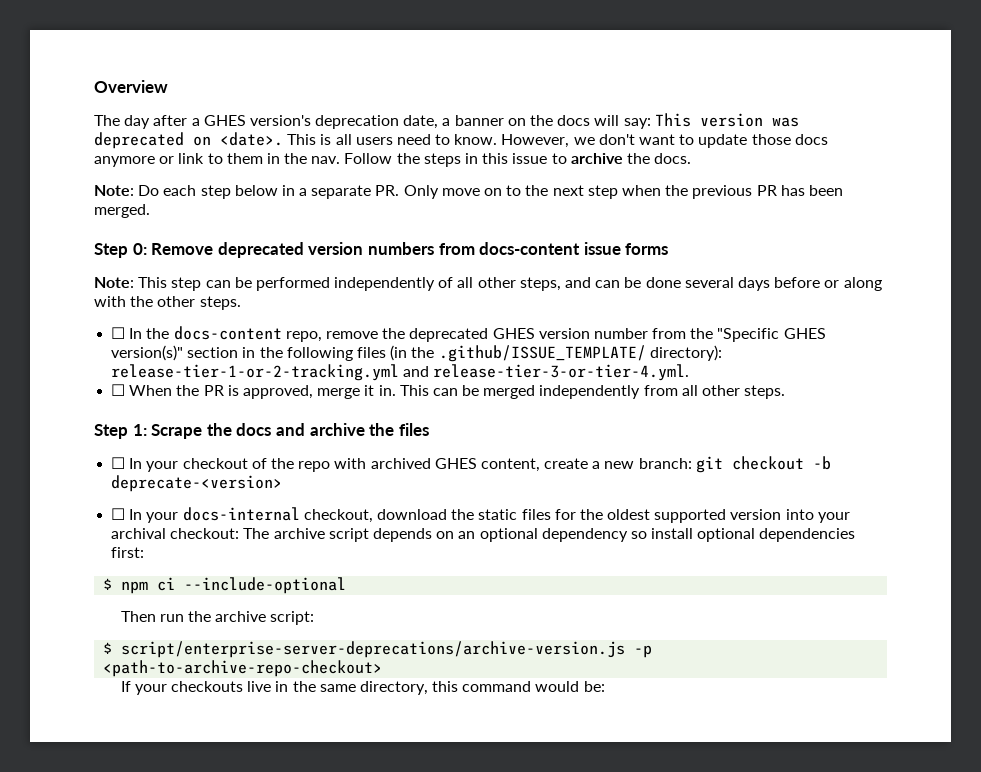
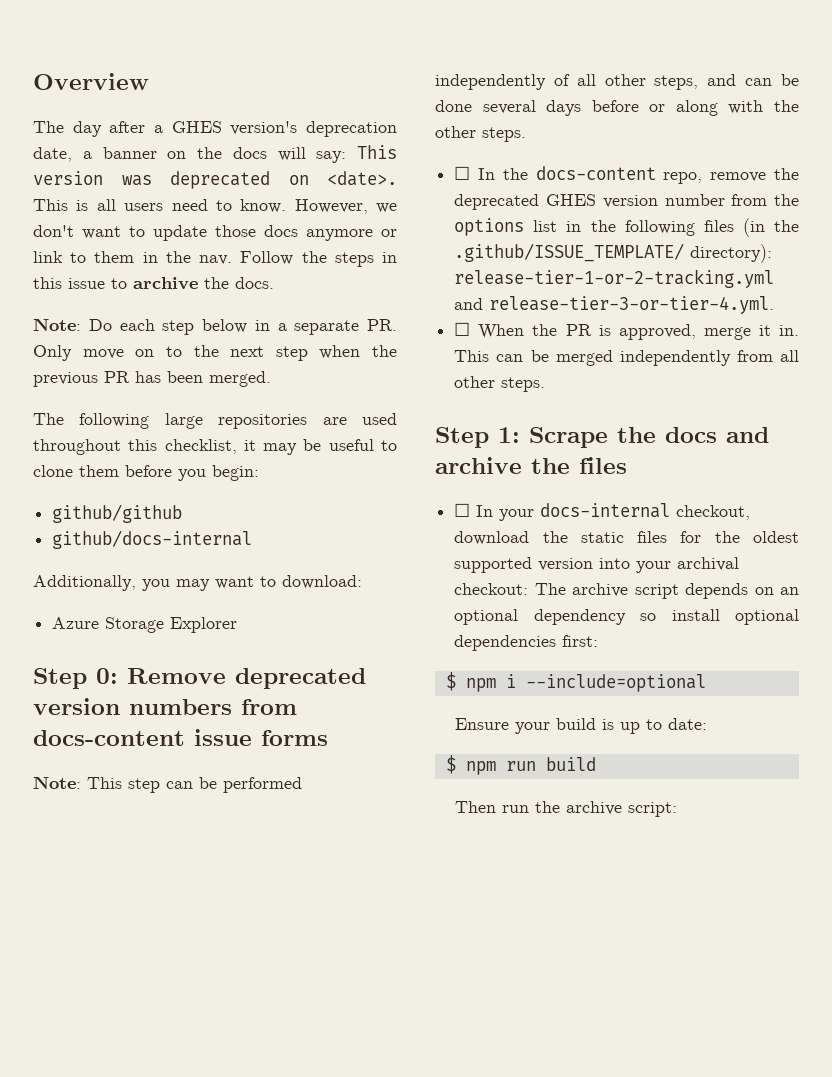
(150, 211) none -> [33,413,397,429] [33,439,397,455] [33,465,259,481] [52,504,183,523] [52,530,253,549] [33,575,362,591] [52,617,238,633] // The following large repositories are used throughout this checklist, it may be useful to clone them before you begin: // github/github // github/docs-internal // Additionally, you may want to download: // Azure Storage Explorer
[717,328,826,342] [111,345,239,361] "Specific GHES version(s)" section -> [454,218,558,236] options list
[111,456,831,473] [111,475,283,492] // ☐ In your checkout of the repo with archived GHES content, create a new branch: git checkout -b deprecate-<version> -> (627, 465) none
[157,577,347,594] ci --include-optional -> [505,674,706,692] [454,718,707,734] [445,755,596,775] i --include=optional // Ensure your build is up to date: // $ npm run build
[103,641,653,658] [103,660,383,677] [120,681,605,695] // $ script/enterprise-server-deprecations/archive-version.js -p <path-to-archive-repo-checkout> // If your checkouts live in the same directory, this command would be: -> (677, 809) none

